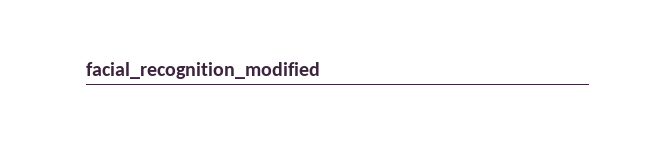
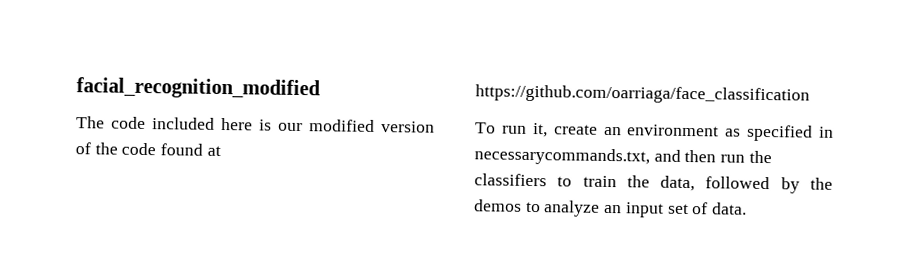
(320, 70) none -> [76,116,435,133] [75,142,221,156] [475,84,810,105] [475,122,834,142] [474,147,772,166] [474,173,833,194] [474,199,748,218] // The code included here is our modified version of the code found at https://github.com/oarriaga/face_classification // To run it, create an environment as specified in necessarycommands.txt, and then run the classifiers to train the data, followed by the demos to analyze an input set of data.

